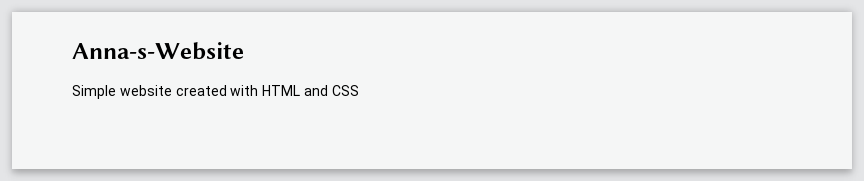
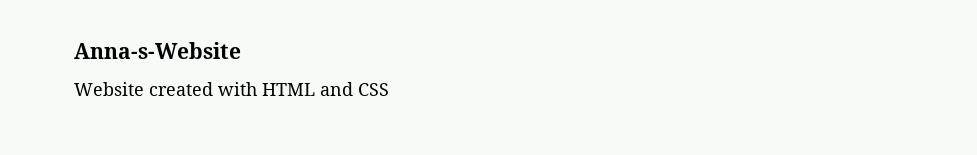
[72,85,172,99] Simple website -> [74,82,144,96] Website

